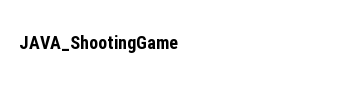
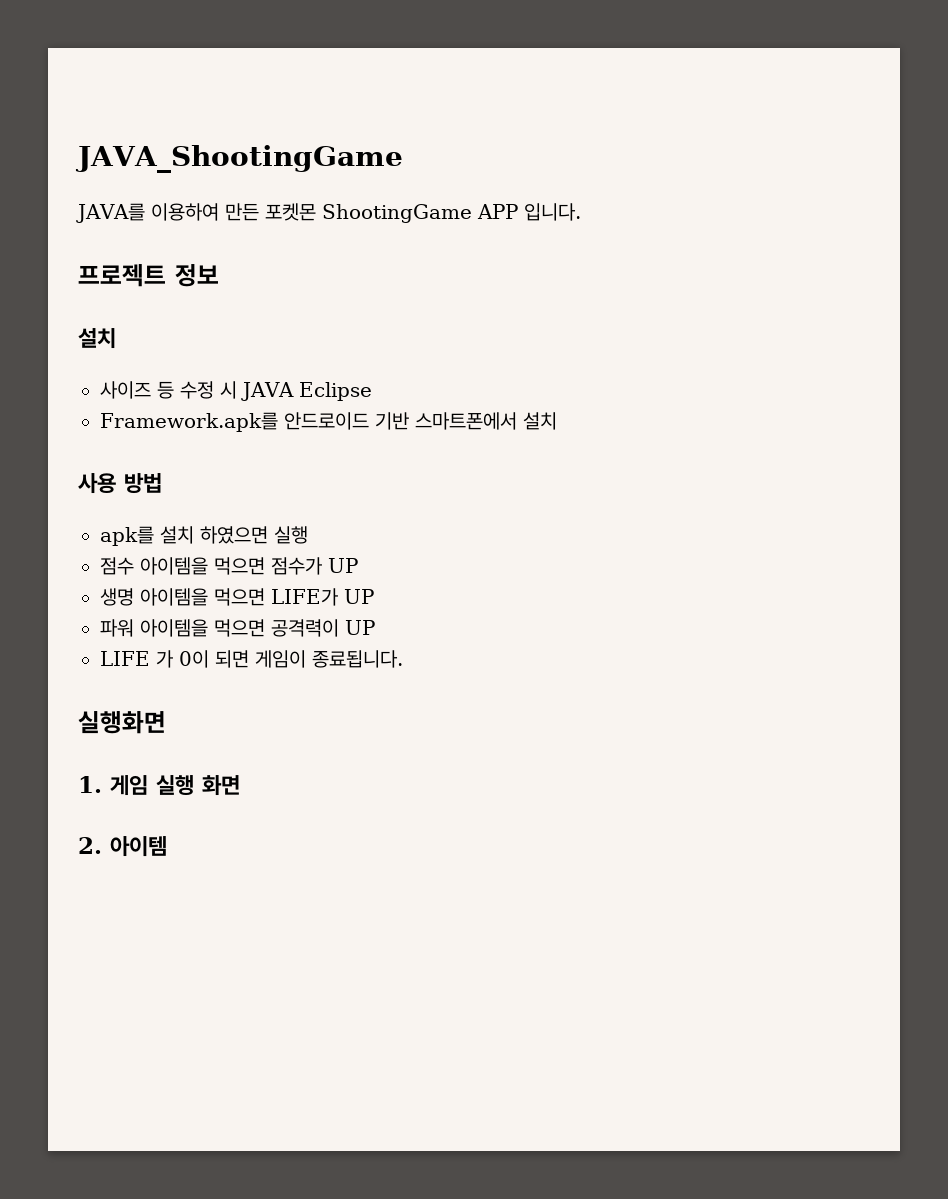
(178, 44) none -> [76,203,581,223] [78,264,219,287] [78,328,116,349] [100,381,372,401] [100,412,557,432] [78,473,162,494] [100,526,308,546] [100,557,358,575] [100,588,374,606] [100,619,375,637] [100,650,403,668] [78,711,166,734] [78,775,240,796] [78,836,167,857] // JAVA를 이용하여 만든 포켓몬 ShootingGame APP 입니다. // 프로젝트 정보 // 설치 // 사이즈 등 수정 시 JAVA Eclipse // Framework.apk를 안드로이드 기반 스마트폰에서 설치 // 사용 방법 // apk를 설치 하였으면 실행 // 점수 아이템을 먹으면 점수가 UP // 생명 아이템을 먹으면 LIFE가 UP // 파워 아이템을 먹으면 공격력이 UP // LIFE 가 0이 되면 게임이 종료됩니다. // 실행화면 // 1. 게임 실행 화면 // 2. 아이템

